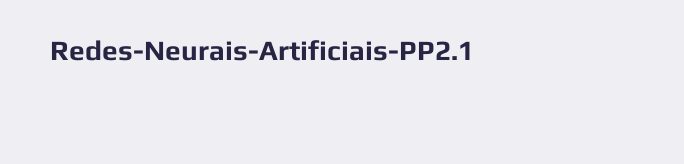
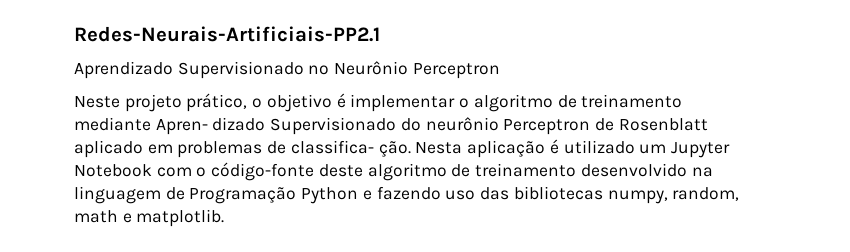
(474, 50) none -> [74,61,500,79] [74,93,683,112] [74,117,708,135] [74,139,730,158] [74,162,713,181] [74,186,740,204] [74,209,225,227] // Aprendizado Supervisionado no Neurônio Perceptron // Neste projeto prático, o objetivo é implementar o algoritmo de treinamento mediante Apren- dizado Supervisionado do neurônio Perceptron de Rosenblatt aplicado em problemas de classifica- ção. Nesta aplicação é utilizado um Jupyter Notebook com o código-fonte deste algoritmo de treinamento desenvolvido na linguagem de Programação Python e fazendo uso das bibliotecas numpy, random, math e matplotlib.

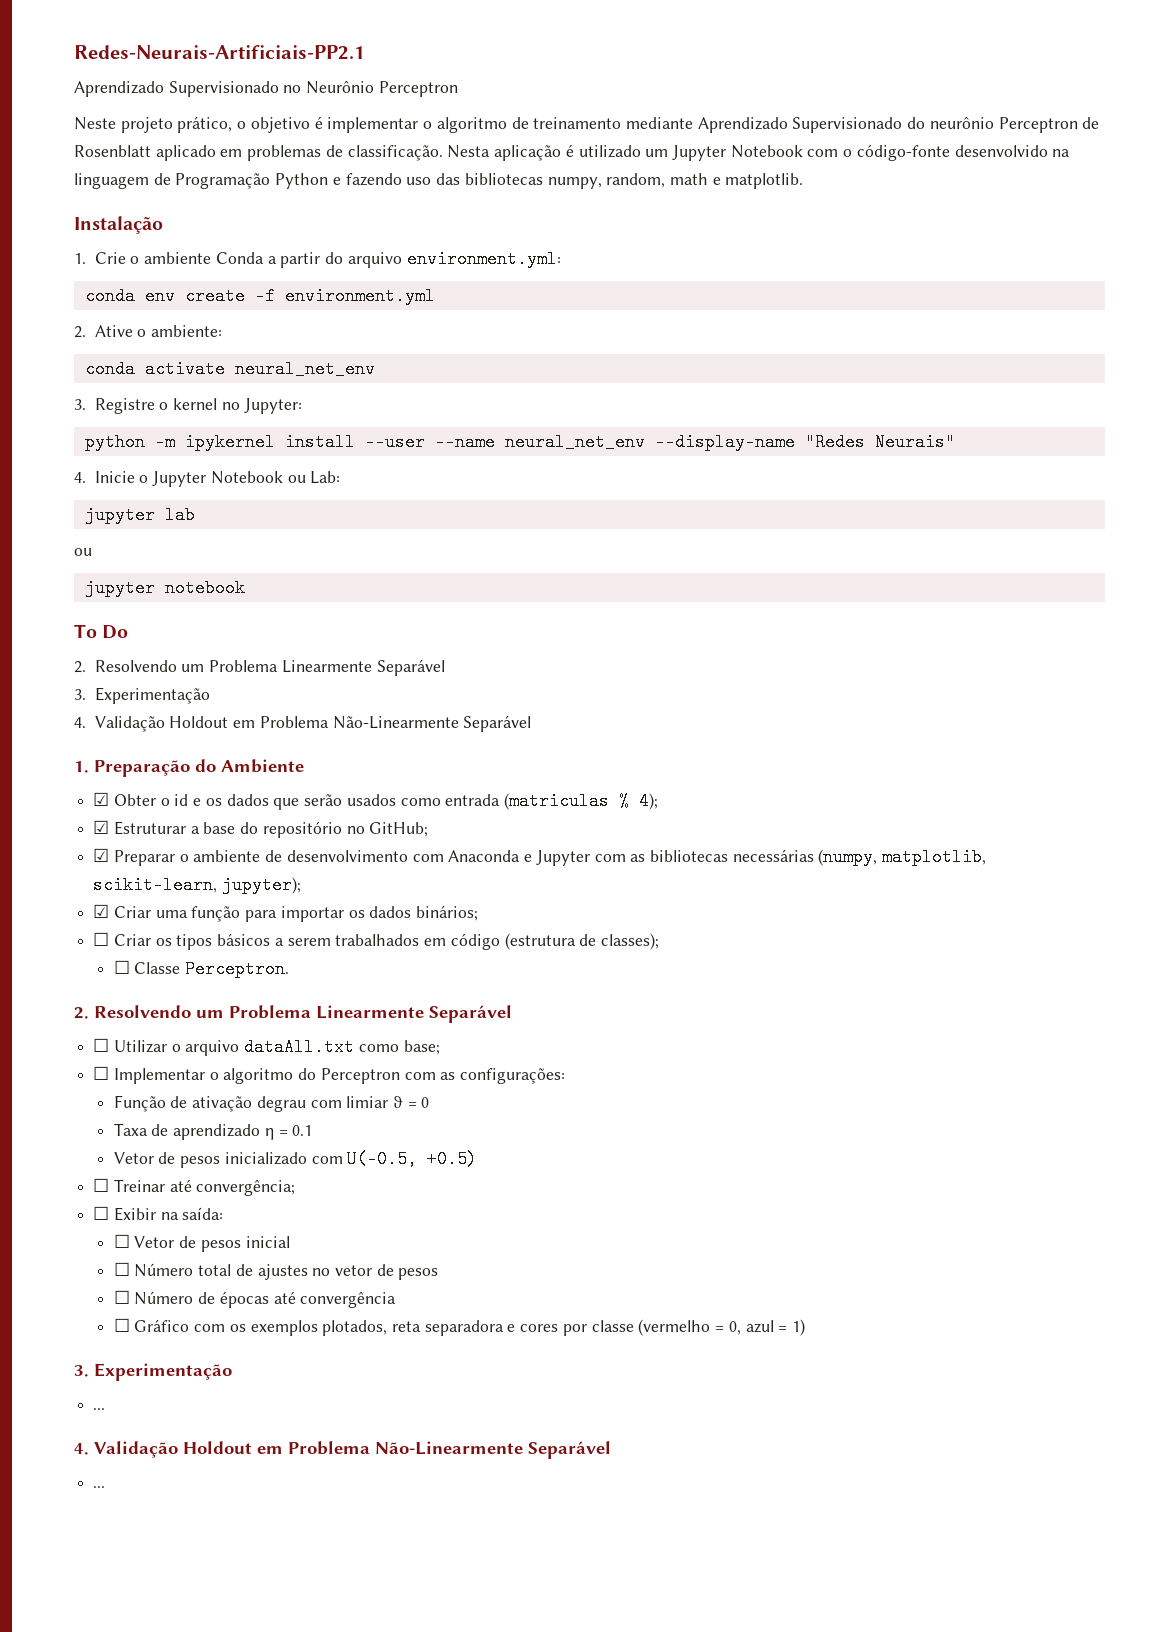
[155,117,266,135] Apren- dizado -> [697,117,788,133] Aprendizado
[290,140,411,157] classifica- ção. -> [347,145,443,161] classificação.
[318,163,577,181] deste algoritmo de treinamento -> (950, 152) none
(225, 218) none -> [74,216,163,234] [74,250,561,268] [84,287,435,305] [74,325,223,338] [84,360,375,378] [74,398,302,414] [84,433,955,451] [74,471,341,487] [84,506,195,524] [74,548,92,556] [84,579,245,597] [74,624,129,639] [74,659,445,676] [74,687,210,704] [74,715,532,732] [74,759,304,777] [93,792,658,810] [93,820,429,838] [93,848,987,866] [93,876,301,894] [93,904,479,922] [93,932,659,950] [113,960,290,978] [74,1005,512,1023] [93,1038,440,1056] [93,1066,566,1084] [113,1095,430,1112] [113,1123,313,1140] [113,1150,478,1168] [93,1178,296,1196] [93,1206,224,1221] [113,1234,290,1252] [113,1262,439,1280] [113,1290,397,1308] [113,1318,806,1336] [74,1363,232,1381] [93,1408,106,1410] [74,1441,611,1459] [93,1486,106,1488] // Instalação // 1. Crie o ambiente Conda a partir do arquivo environment.yml: // conda env create -f environment.yml // 2. Ative o ambiente: // conda activate neural_net_env // 3. Registre o kernel no Jupyter: // python -m ipykernel install --user --name neural_net_env --display-name "Redes Neurais" // 4. Inicie o Jupyter Notebook ou Lab: // jupyter lab // ou // jupyter notebook // To Do // 2. Resolvendo um Problema Linearmente Separável // 3. Experimentação // 4. Validação Holdout em Problema Não-Linearmente Separável // 1. Preparação do Ambiente // ☑ Obter o id e os dados que serão usados como entrada (matriculas % 4); // ☑ Estruturar a base do repositório no GitHub; // ☑ Preparar o ambiente de desenvolvimento com Anaconda e Jupyter com as bibliotecas necessárias (numpy, matplotlib, scikit-learn, jupyter); // ☑ Criar uma função para importar os dados binários; // ☐ Criar os tipos básicos a serem trabalhados em código (estrutura de classes); // ☐ Classe Perceptron. // 2. Resolvendo um Problema Linearmente Separável // ☐ Utilizar o arquivo dataAll.txt como base; // ☐ Implementar o algoritmo do Perceptron com as configurações: // Função de ativação degrau com limiar ϑ = 0 // Taxa de aprendizado η = 0.1 // Vetor de pesos inicializado com U(-0.5, +0.5) // ☐ Treinar até convergência; // ☐ Exibir na saída: // ☐ Vetor de pesos inicial // ☐ Número total de ajustes no vetor de pesos // ☐ Número de épocas até convergência // ☐ Gráfico com os exemplos plotados, reta separadora e cores por classe (vermelho = 0, azul = 1) // 3. Experimentação // ... // 4. Validação Holdout em Problema Não-Linearmente Separável // ...

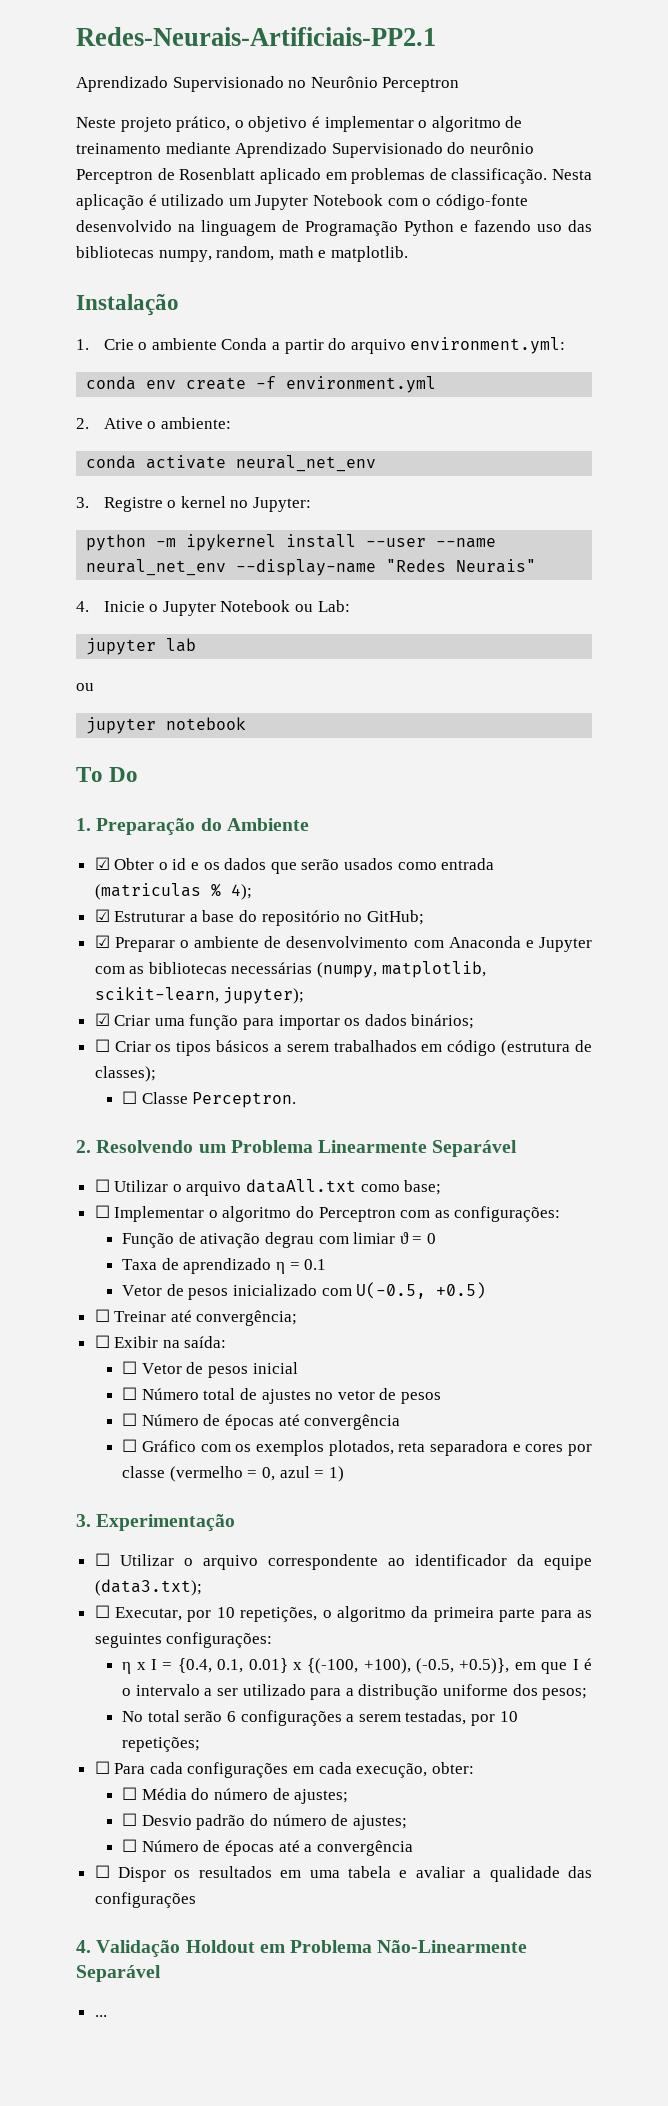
[74,659,445,676] [74,687,210,704] [74,715,532,732] // 2. Resolvendo um Problema Linearmente Separável // 3. Experimentação // 4. Validação Holdout em Problema Não-Linearmente Separável -> (139, 774) none
[93,1408,106,1410] ... -> [94,1553,593,1570] [94,1579,202,1596] [94,1605,592,1622] [94,1632,273,1648] [122,1658,593,1674] [122,1684,588,1700] [122,1710,518,1726] [122,1737,201,1752] [94,1761,474,1778] [122,1787,349,1804] [122,1813,407,1830] [122,1839,413,1856] [94,1865,592,1882] [94,1892,196,1908] ☐ Utilizar o arquivo correspondente ao identificador da equipe (data3.txt); // ☐ Executar, por 10 repetições, o algoritmo da primeira parte para as seguintes configurações: // η x I = {0.4, 0.1, 0.01} x {(-100, +100), (-0.5, +0.5)}, em que I é o intervalo a ser utilizado para a distribução uniforme dos pesos; // No total serão 6 configurações a serem testadas, por 10 repetições; // ☐ Para cada configurações em cada execução, obter: // ☐ Média do número de ajustes; // ☐ Desvio padrão do número de ajustes; // ☐ Número de épocas até a convergência // ☐ Dispor os resultados em uma tabela e avaliar a qualidade das configurações

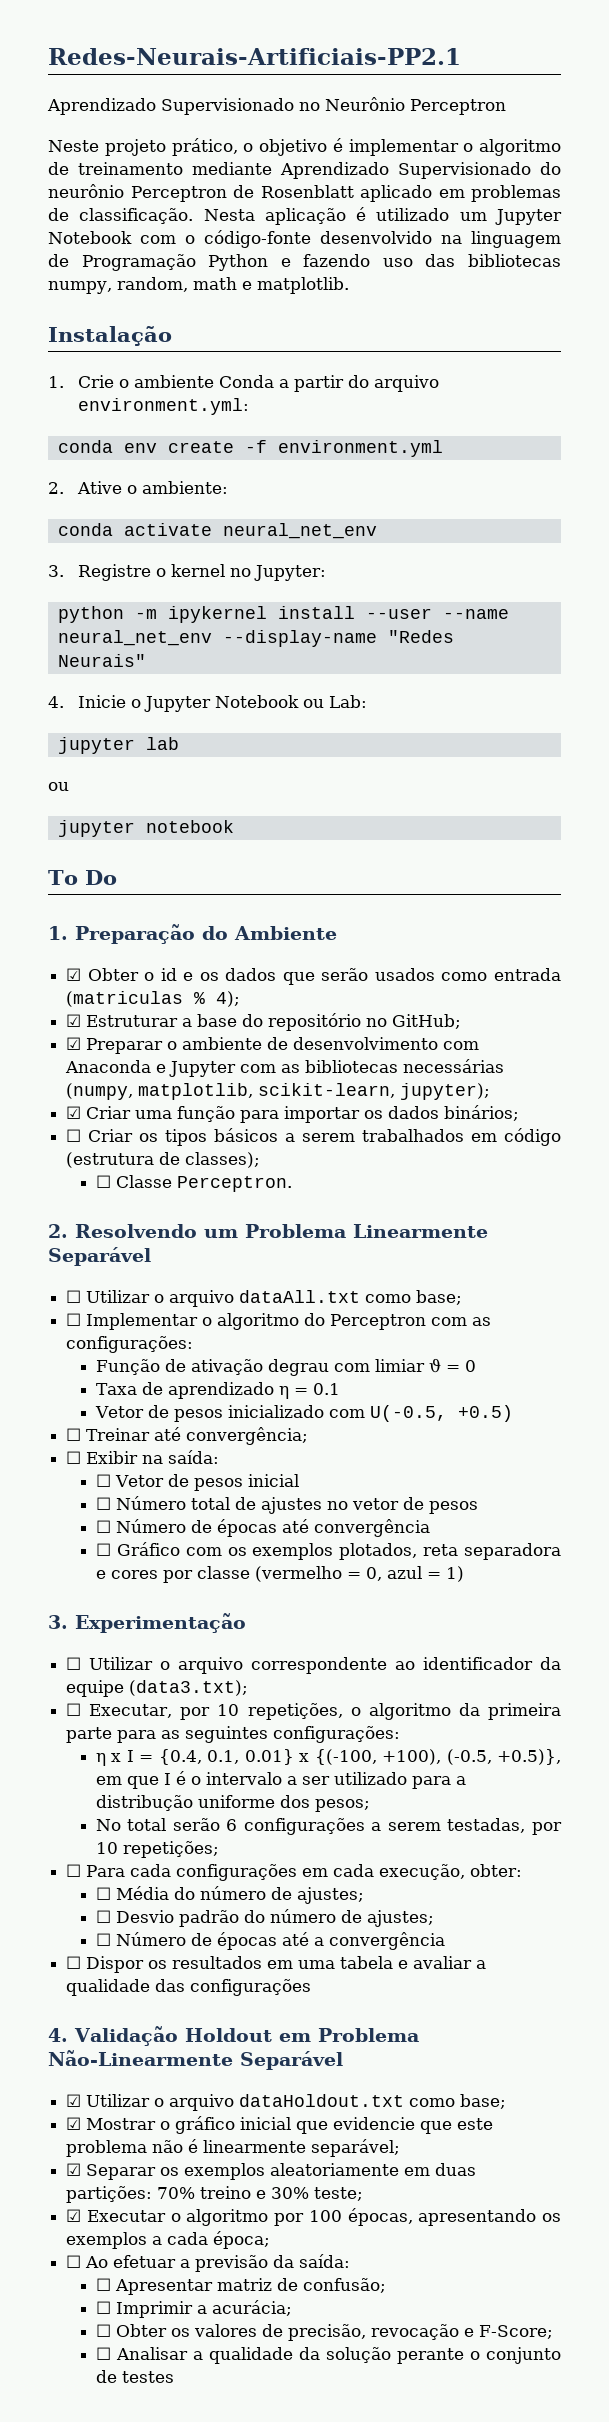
[94,2015,107,2017] ... -> [66,2094,507,2111] [66,2116,494,2134] [66,2139,401,2157] [66,2163,477,2180] [66,2186,364,2203] [66,2208,561,2226] [66,2231,271,2249] [66,2254,351,2272] [95,2278,386,2295] [95,2300,292,2318] [95,2324,553,2341] [95,2347,561,2364] [95,2370,174,2383] ☑ Utilizar o arquivo dataHoldout.txt como base; // ☑ Mostrar o gráfico inicial que evidencie que este problema não é linearmente separável; // ☑ Separar os exemplos aleatoriamente em duas partições: 70% treino e 30% teste; // ☑ Executar o algoritmo por 100 épocas, apresentando os exemplos a cada época; // ☐ Ao efetuar a previsão da saída: // ☐ Apresentar matriz de confusão; // ☐ Imprimir a acurácia; // ☐ Obter os valores de precisão, revocação e F-Score; // ☐ Analisar a qualidade da solução perante o conjunto de testes

